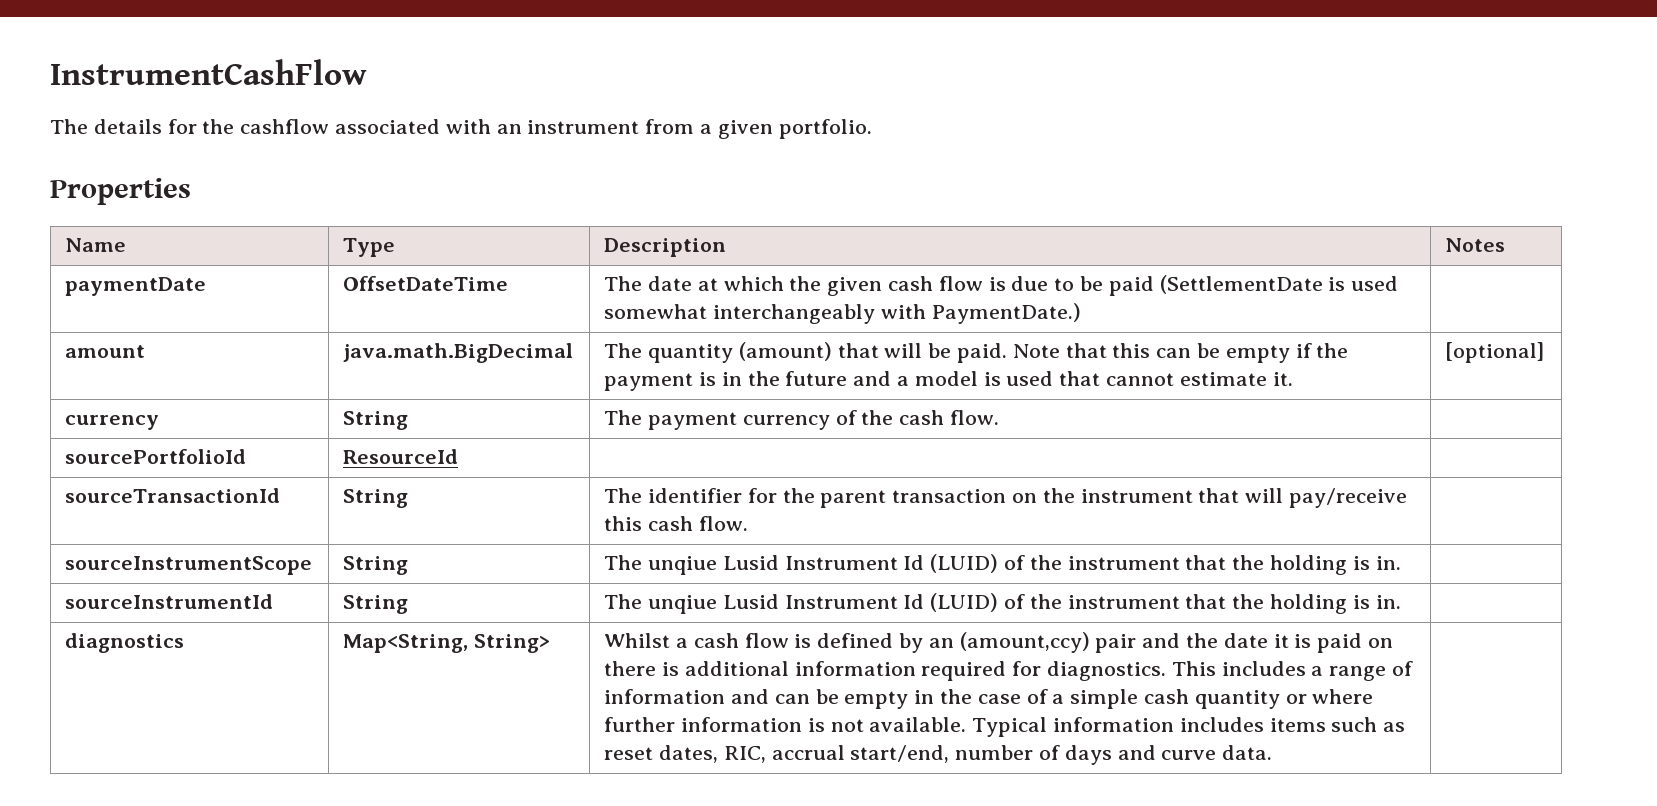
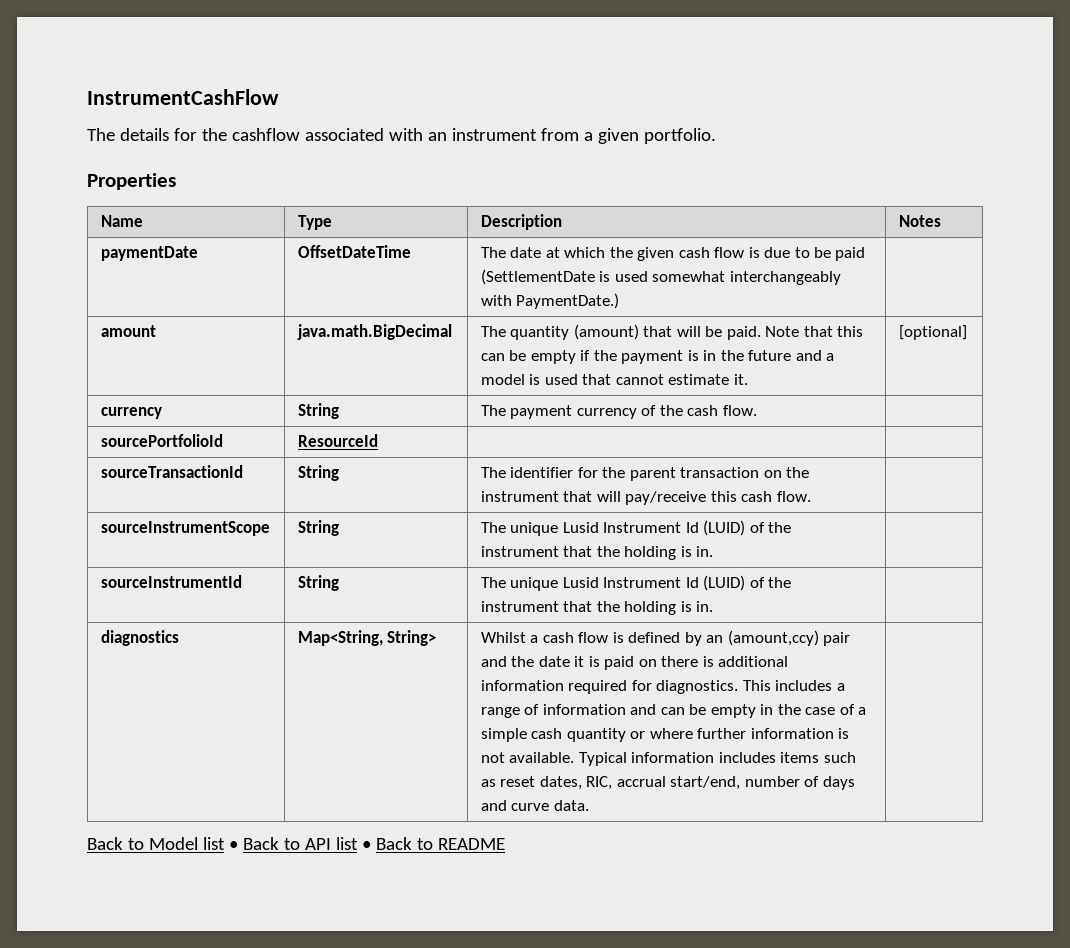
[647,556,717,575] unqiue -> [510,522,559,536] unique
[647,595,717,614] unqiue -> [510,577,559,591] unique
(1273, 752) none -> [87,837,505,850] // Back to Model list • Back to API list • Back to README

